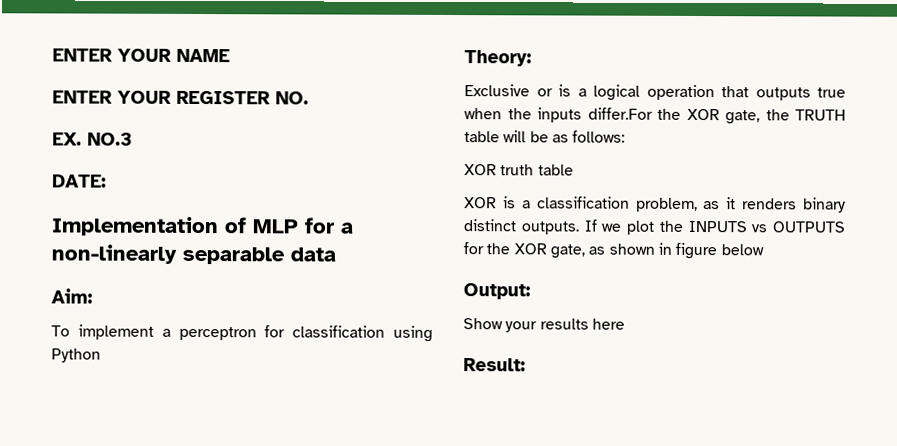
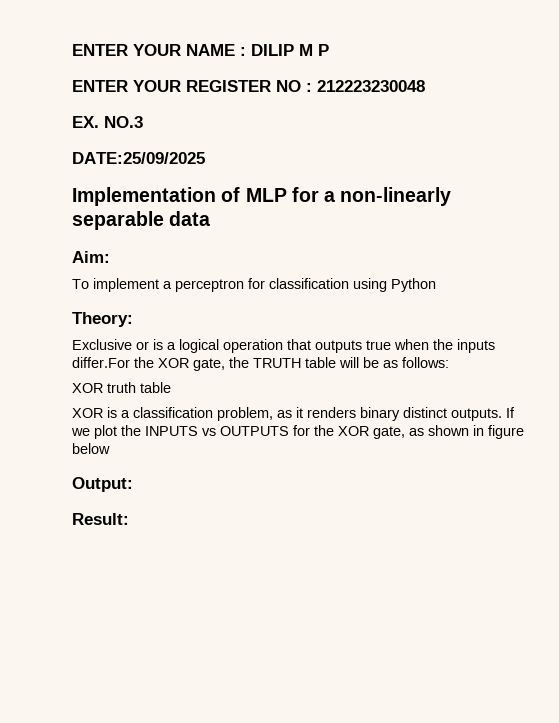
(230, 55) none -> [240,44,329,56] : DILIP M P
[275,91,309,105] NO. -> [276,80,425,92] NO : 212223230048
[52,174,107,188] DATE: -> [72,152,205,164] DATE:25/09/2025
[463,318,625,333] // Show your results here -> (133, 484) none

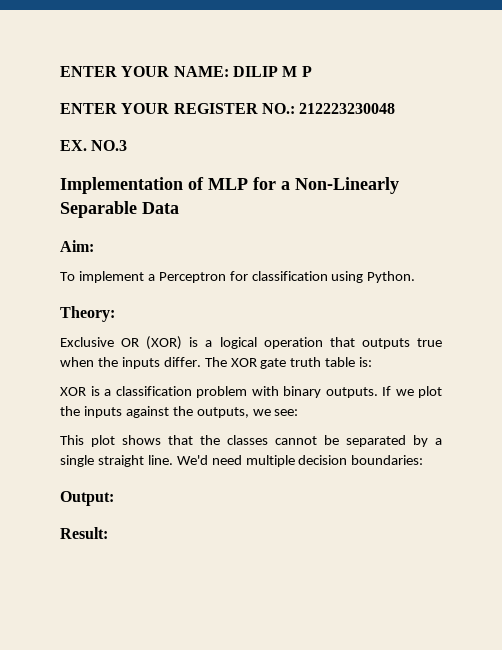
[72,44,246,56] ENTER YOUR NAME : -> [60,66,229,77] ENTER YOUR NAME:
[276,80,312,92] NO : -> [261,103,295,114] NO.:
[72,152,205,164] // DATE:25/09/2025 -> (128, 145) none
[340,187,452,206] [72,211,211,230] non-linearly separable data -> [295,177,399,194] [60,201,179,218] Non-Linearly Separable Data
[175,279,244,292] perceptron -> [158,272,226,283] Perceptron
[391,278,436,292] Python -> [367,271,416,283] Python.
[136,341,149,350] or -> [121,336,183,350] OR (XOR)
[72,357,449,371] [72,383,103,393] differ.For the XOR gate, the TRUTH table will be as follows: // XOR -> [163,357,287,369] differ. The XOR gate
(171, 387) none -> [359,357,373,367] is:
[217,407,447,421] problem, as it renders binary distinct -> [196,386,321,398] problem with binary
[145,425,524,439] [72,443,110,454] INPUTS vs OUTPUTS for the XOR gate, as shown in figure below -> [83,406,299,418] [60,435,442,447] [60,455,424,467] inputs against the outputs, we see: // This plot shows that the classes cannot be separated by a single straight line. We'd need multiple decision boundaries:

